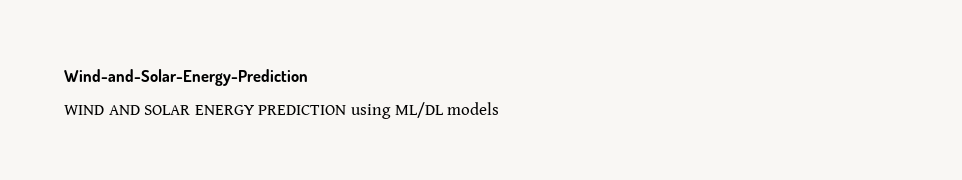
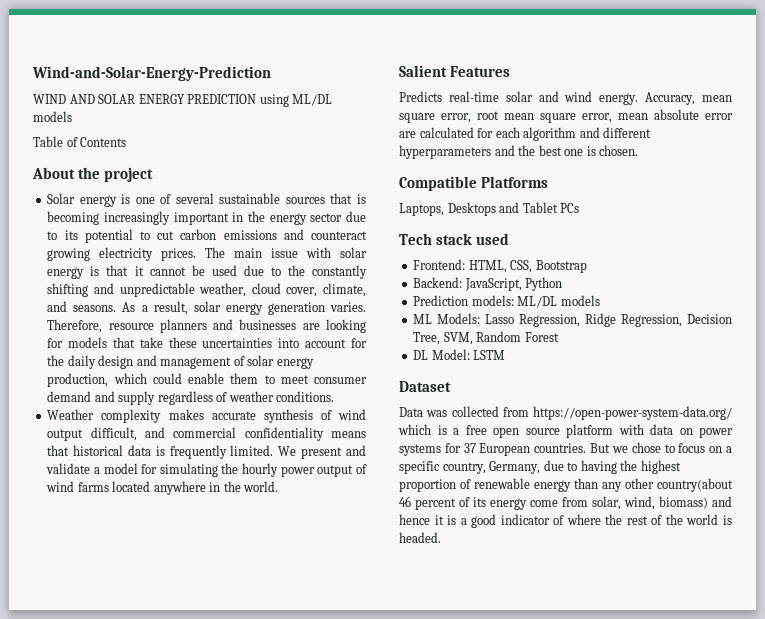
(500, 108) none -> [33,136,127,147] [32,167,153,182] [47,193,366,207] [47,211,366,225] [47,229,367,243] [47,247,367,261] [47,265,367,279] [47,283,366,297] [47,301,366,315] [47,319,366,333] [47,337,367,348] [47,355,314,369] [47,373,367,387] [47,391,335,405] [47,409,366,423] [47,427,366,441] [47,445,366,459] [46,463,367,477] [46,481,279,495] [399,65,510,77] [399,91,732,105] [399,109,733,123] [399,127,652,141] [399,145,639,159] [399,176,548,191] [399,202,580,216] [399,233,509,245] [413,259,587,273] [413,277,563,291] [413,295,600,308] [413,313,732,327] [413,331,559,345] [413,349,506,360] [399,381,451,392] [399,406,732,420] [398,424,733,438] [399,442,732,456] [399,460,681,474] [399,478,733,492] [399,496,732,510] [399,514,732,528] [399,532,441,543] // Table of Contents // About the project // Solar energy is one of several sustainable sources that is becoming increasingly important in the energy sector due to its potential to cut carbon emissions and counteract growing electricity prices. The main issue with solar energy is that it cannot be used due to the constantly shifting and unpredictable weather, cloud cover, climate, and seasons. As a result, solar energy generation varies. Therefore, resource planners and businesses are looking for models that take these uncertainties into account for the daily design and management of solar energy production, which could enable them to meet consumer demand and supply regardless of weather conditions. // Weather complexity makes accurate synthesis of wind output difficult, and commercial confidentiality means that historical data is frequently limited. We present and validate a model for simulating the hourly power output of wind farms located anywhere in the world. // Salient Features // Predicts real-time solar and wind energy. Accuracy, mean square error, root mean square error, mean absolute error are calculated for each algorithm and different hyperparameters and the best one is chosen. // Compatible Platforms // Laptops, Desktops and Tablet PCs // Tech stack used // Frontend: HTML, CSS, Bootstrap // Backend: JavaScript, Python // Prediction models: ML/DL models // ML Models: Lasso Regression, Ridge Regression, Decision Tree, SVM, Random Forest // DL Model: LSTM // Dataset // Data was collected from https://open-power-system-data.org/ which is a free open source platform with data on power systems for 37 European countries. But we chose to focus on a specific country, Germany, due to having the highest proportion of renewable energy than any other country(about 46 percent of its energy come from solar, wind, biomass) and hence it is a good indicator of where the rest of the world is headed.

